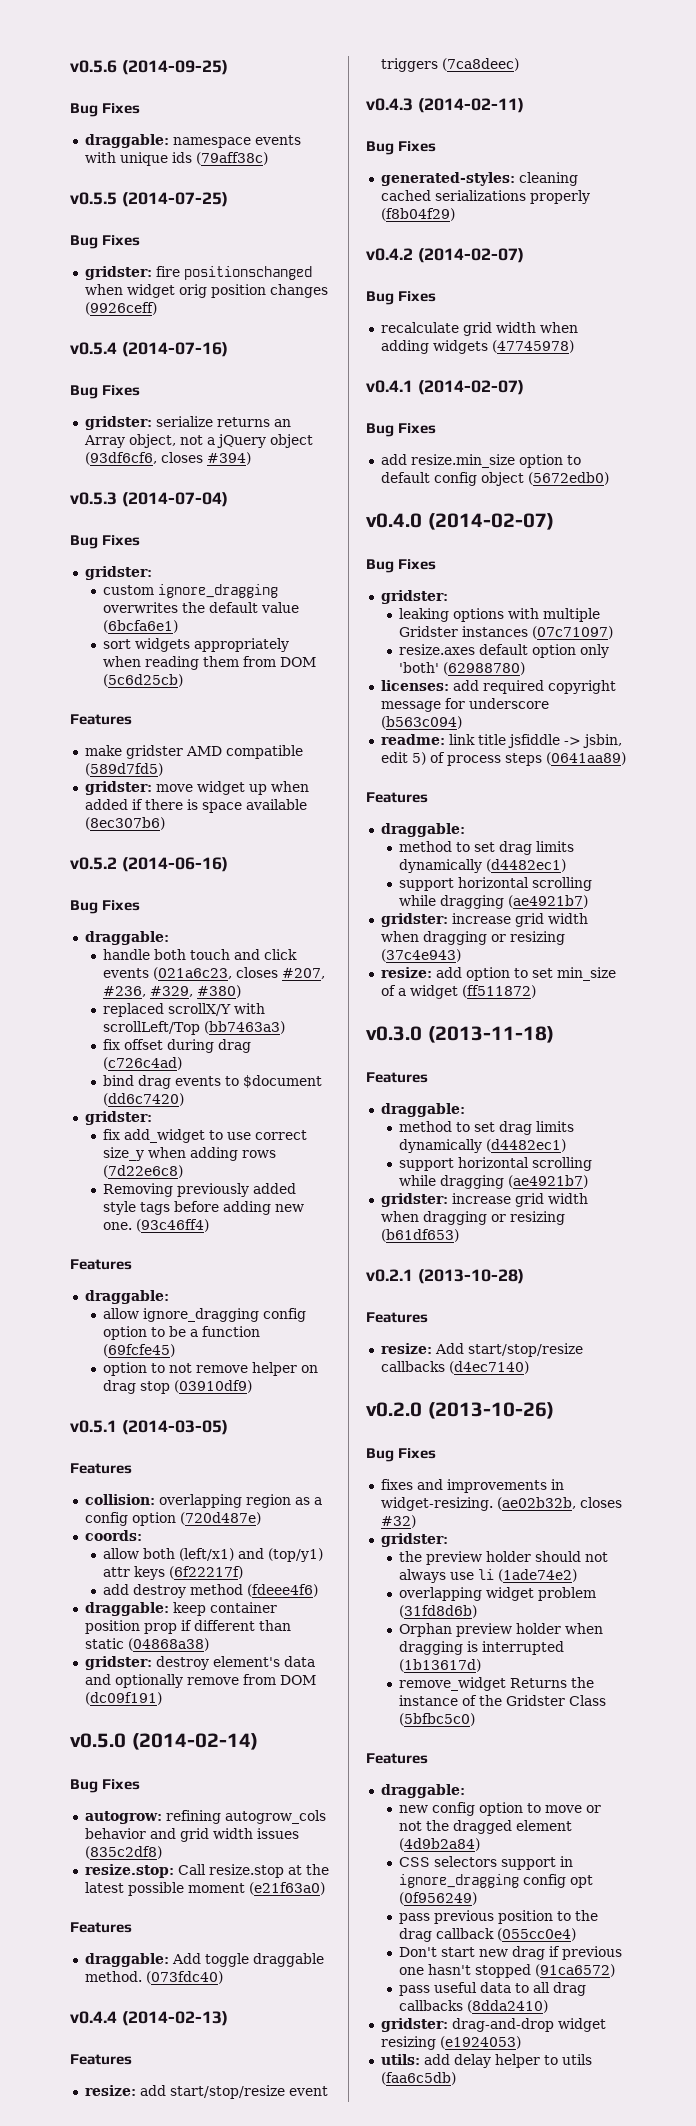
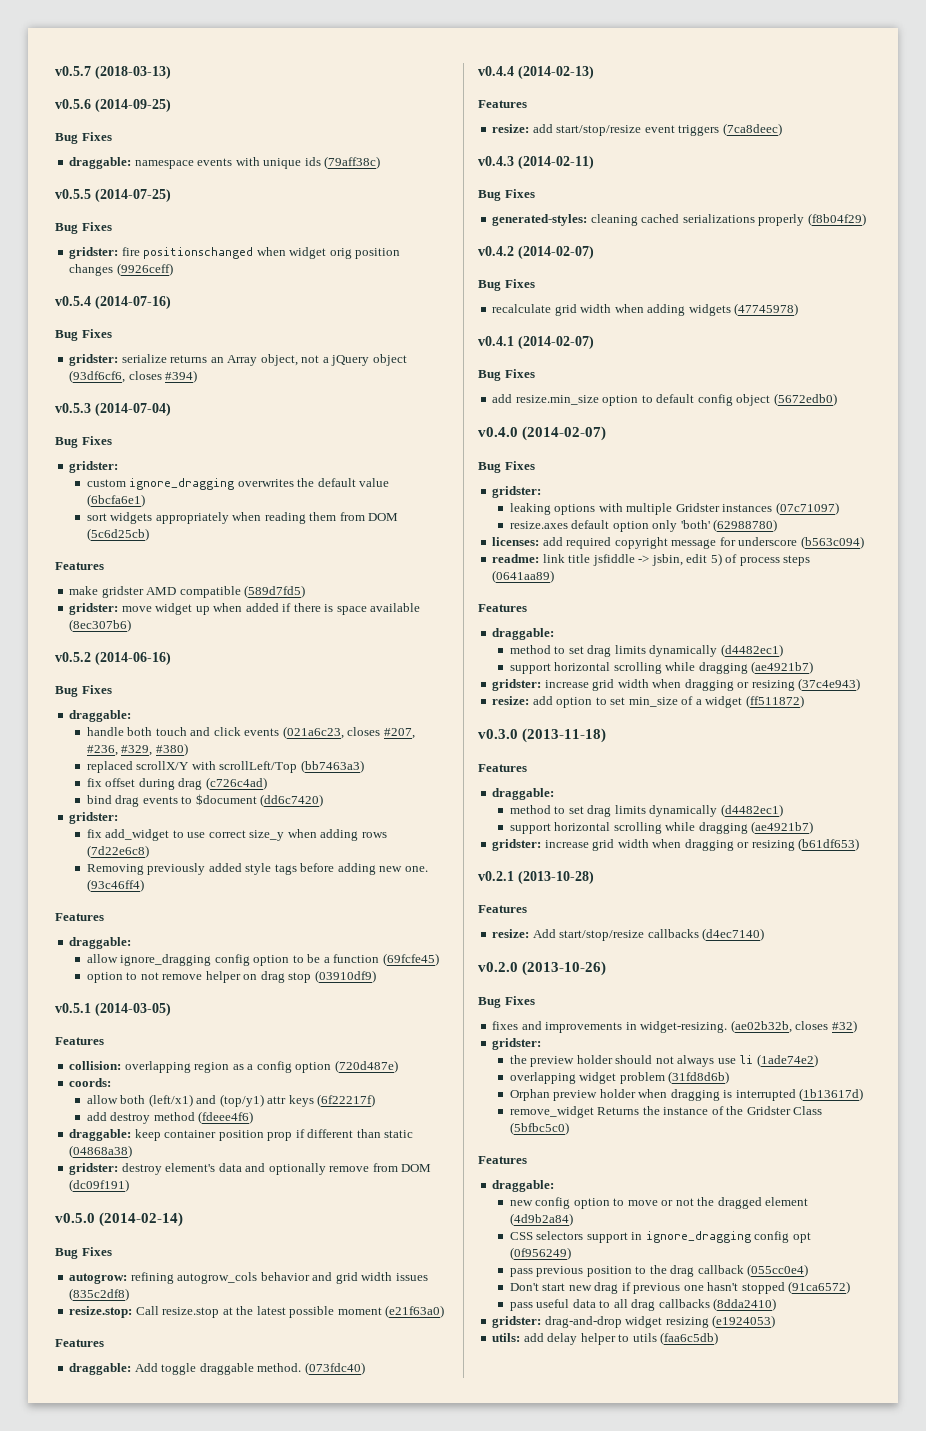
(70, 66) none -> [55,66,171,79] v0.5.7 (2018-03-13) //

